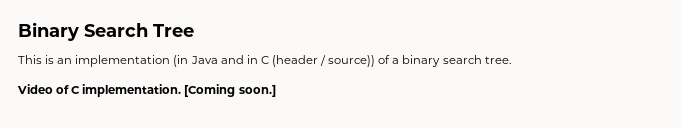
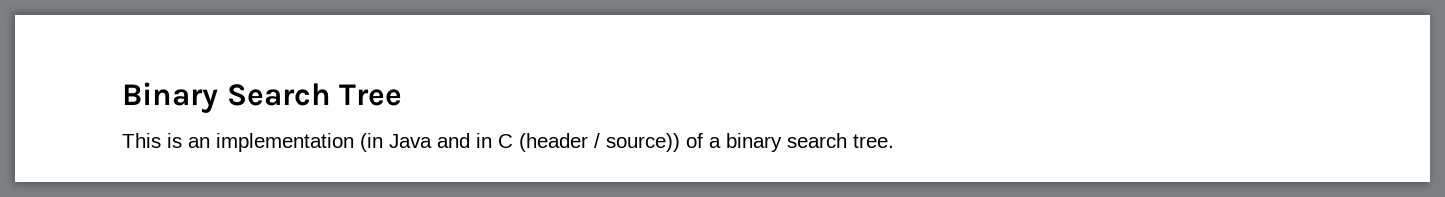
[17,84,276,97] // Video of C implementation. [Coming soon.] -> (894, 141) none

